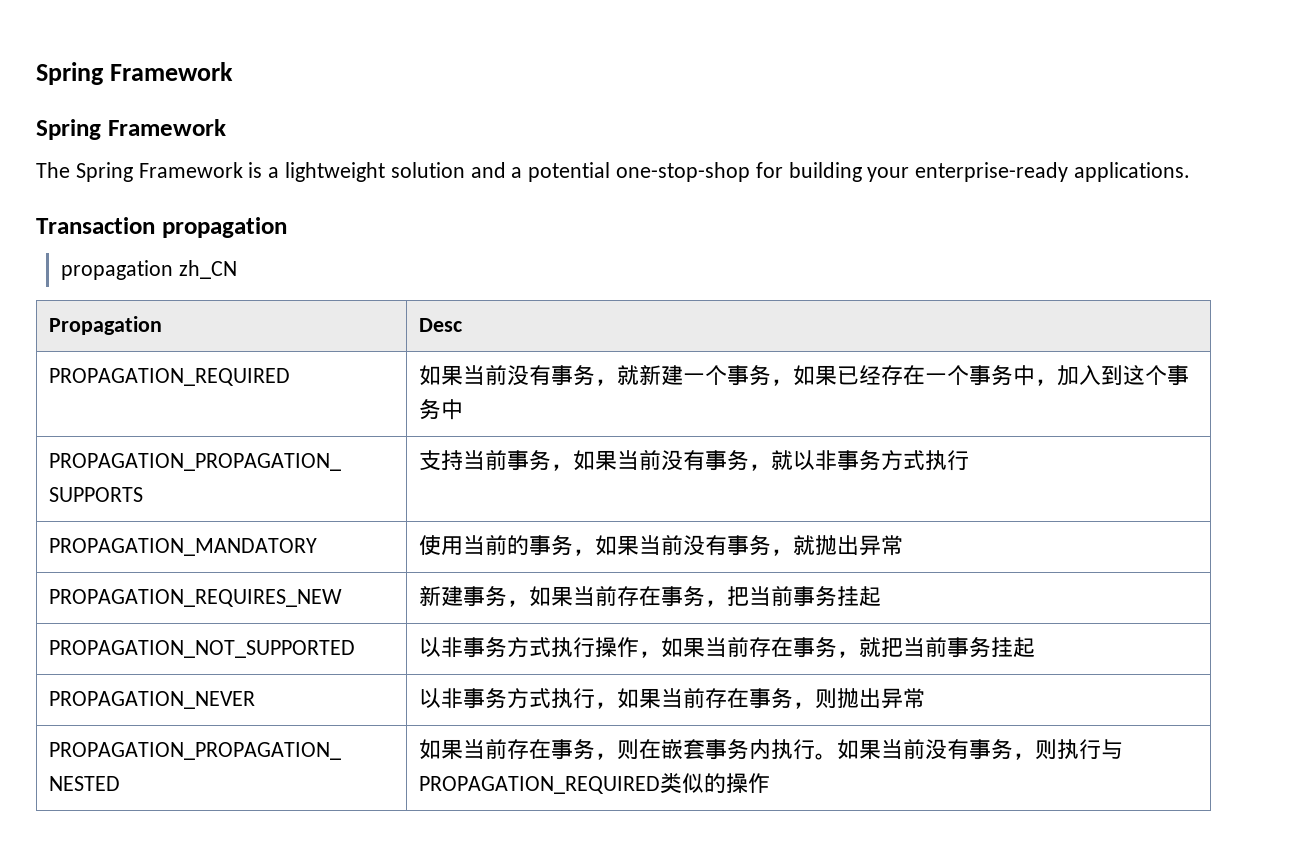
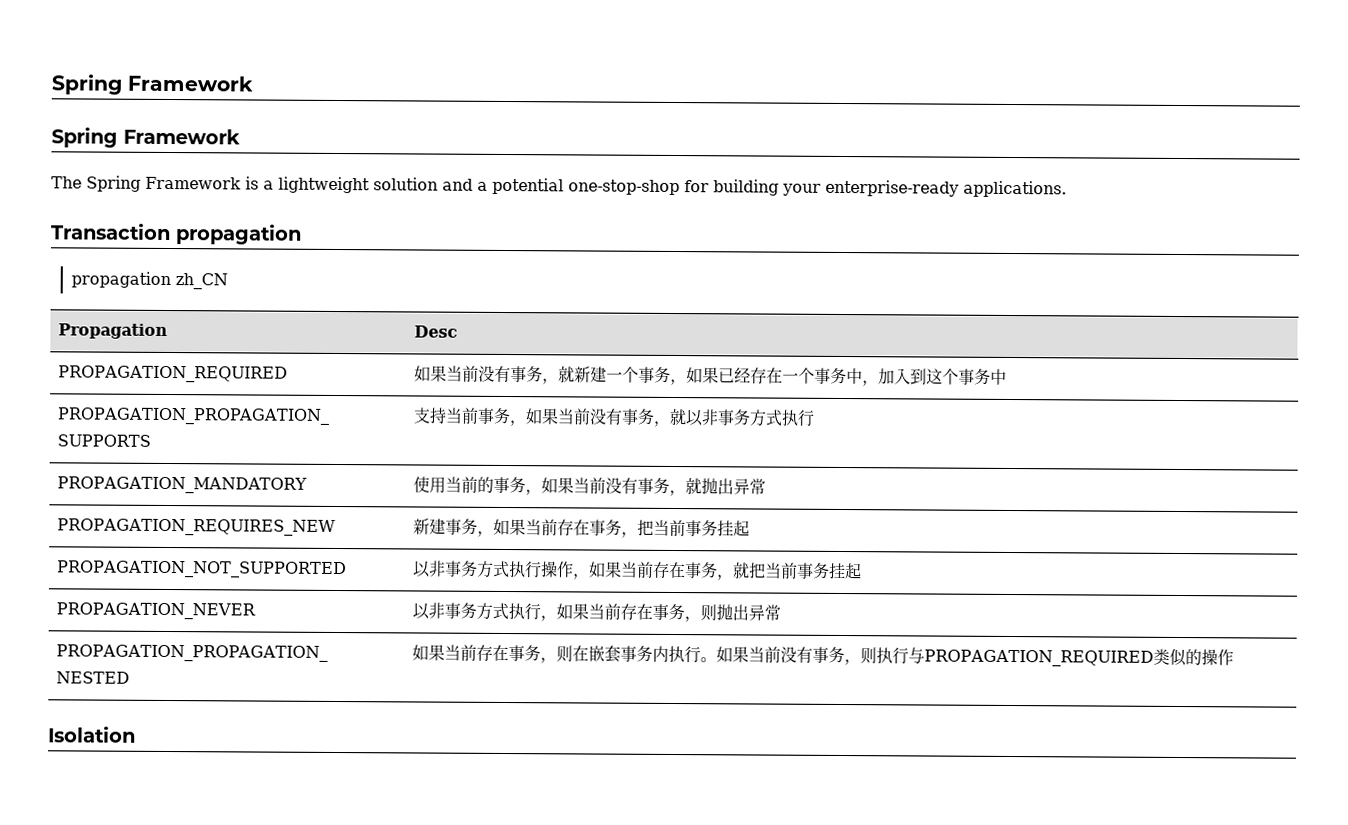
(771, 783) none -> [48,726,136,743] // Isolation

